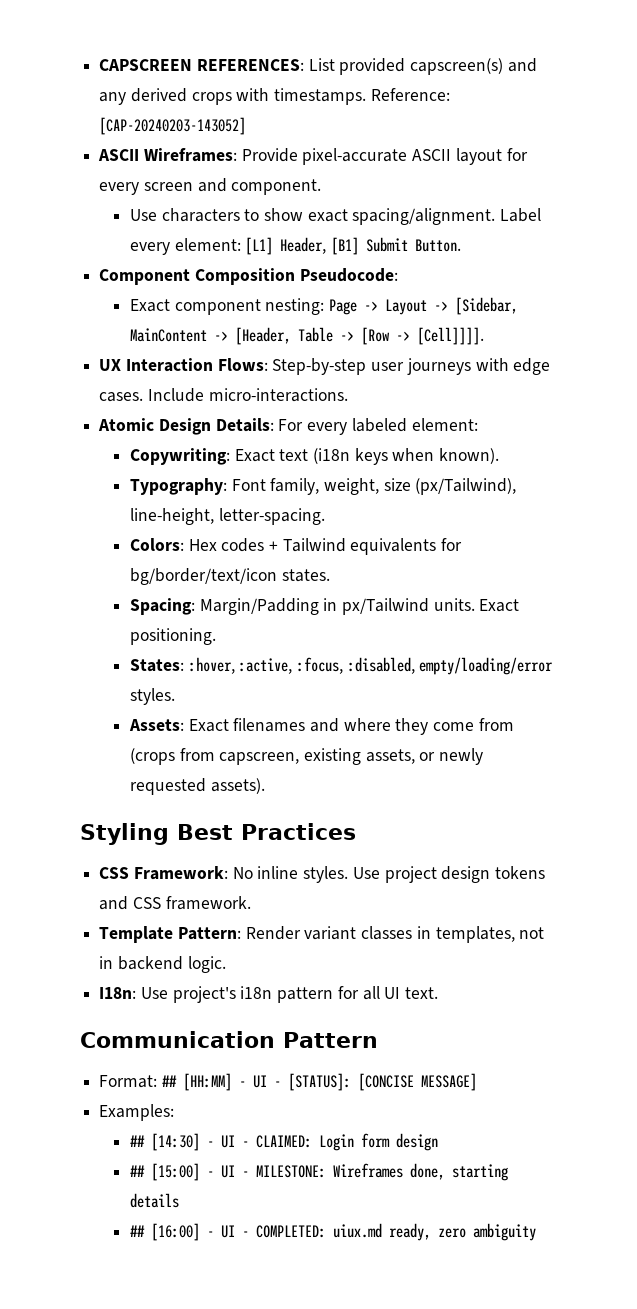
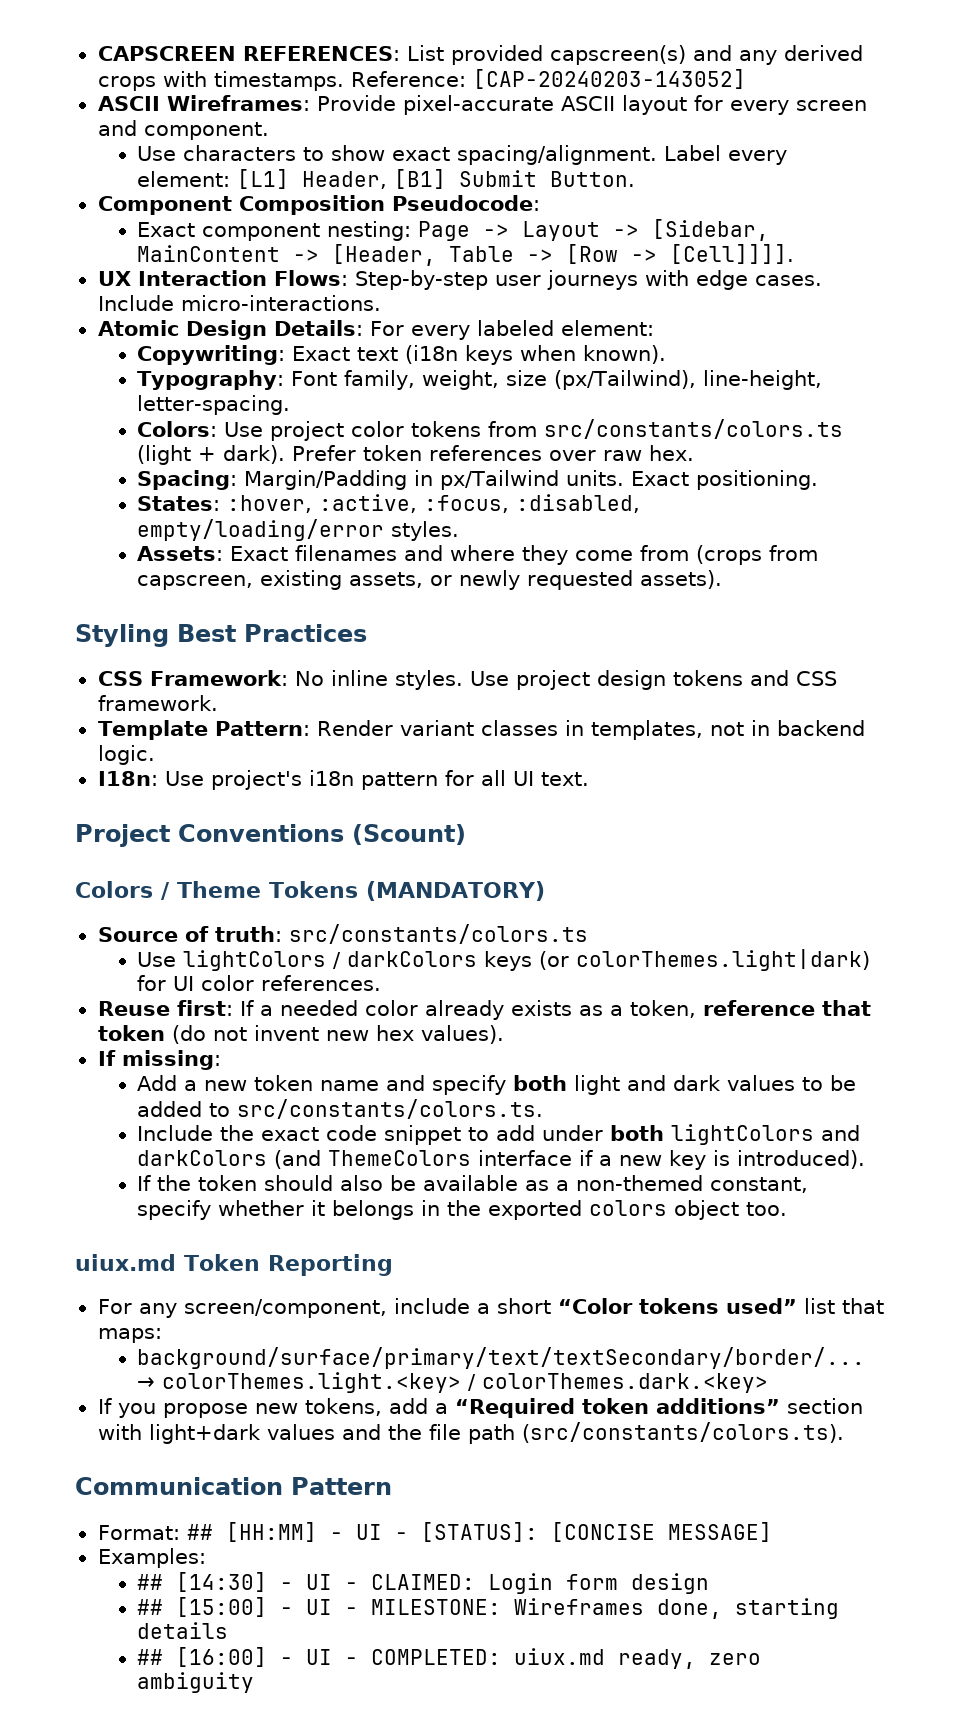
[188,538,463,555] [129,568,330,585] Hex codes + Tailwind equivalents for bg/border/text/icon states. -> [224,419,844,441] [137,445,695,465] Use project color tokens from src/constants/colors.ts (light + dark). Prefer token references over raw hex.
(439, 993) none -> [75,824,466,847] [75,881,545,901] [97,924,588,944] [137,949,871,971] [137,975,382,991] [97,1000,871,1020] [97,1025,504,1044] [97,1050,221,1070] [137,1075,857,1095] [137,1099,544,1119] [137,1124,861,1145] [137,1150,866,1170] [137,1175,809,1193] [137,1200,788,1220] [75,1254,393,1276] [97,1298,884,1318] [97,1328,162,1343] [137,1347,866,1369] [137,1372,769,1393] [97,1398,863,1418] [97,1422,844,1444] // Project Conventions (Scount) // Colors / Theme Tokens (MANDATORY) // Source of truth: src/constants/colors.ts // Use lightColors / darkColors keys (or colorThemes.light|dark) for UI color references. // Reuse first: If a needed color already exists as a token, reference that token (do not invent new hex values). // If missing: // Add a new token name and specify both light and dark values to be added to src/constants/colors.ts. // Include the exact code snippet to add under both lightColors and darkColors (and ThemeColors interface if a new key is introduced). // If the token should also be available as a non-themed constant, specify whether it belongs in the exported colors object too. // uiux.md Token Reporting // For any screen/component, include a short “Color tokens used” list that maps: // background/surface/primary/text/textSecondary/border/... → colorThemes.light.<key> / colorThemes.dark.<key> // If you propose new tokens, add a “Required token additions” section with light+dark values and the file path (src/constants/colors.ts).

